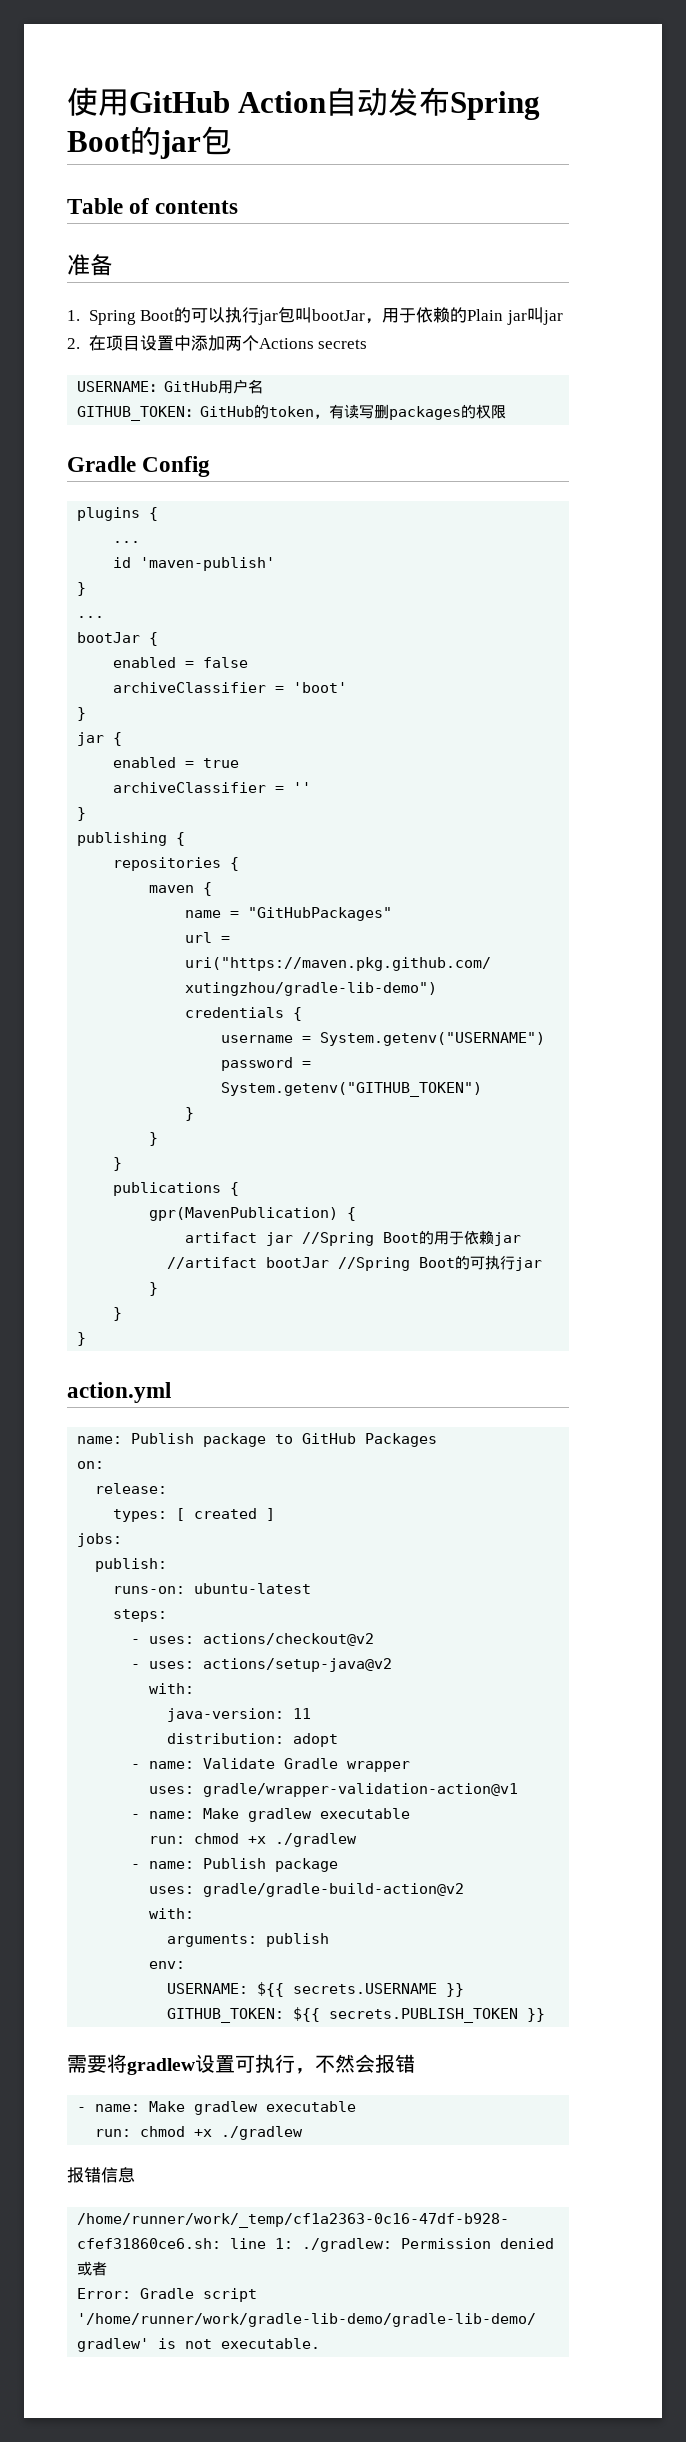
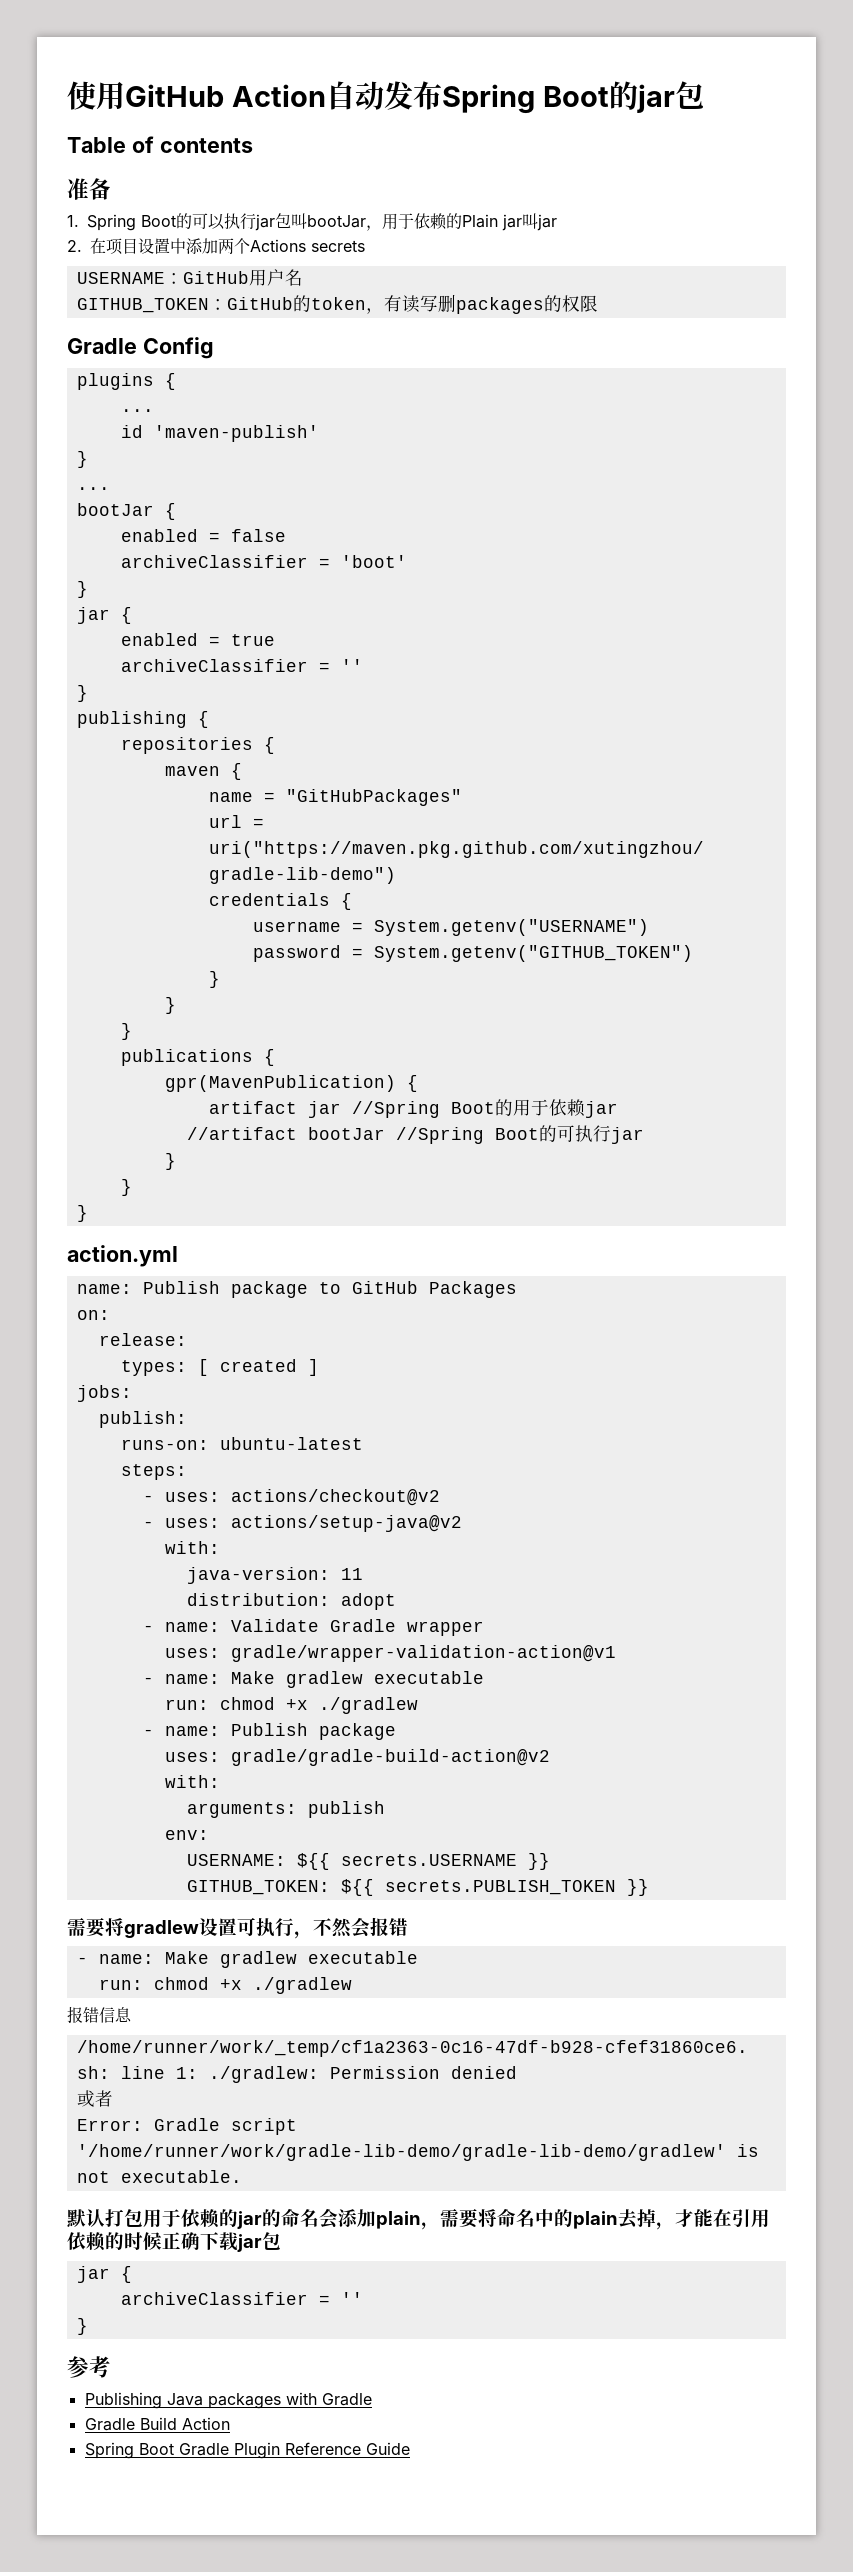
(321, 2343) none -> [67,2208,770,2230] [67,2232,281,2252] [76,2266,132,2283] [120,2292,363,2305] [76,2318,88,2335] [67,2356,111,2378] [84,2392,372,2409] [84,2417,230,2431] [84,2442,410,2459] // 默认打包用于依赖的jar的命名会添加plain，需要将命名中的plain去掉，才能在引用依赖的时候正确下载jar包 // jar { // archiveClassifier = '' // } // 参考 // Publishing Java packages with Gradle // Gradle Build Action // Spring Boot Gradle Plugin Reference Guide

